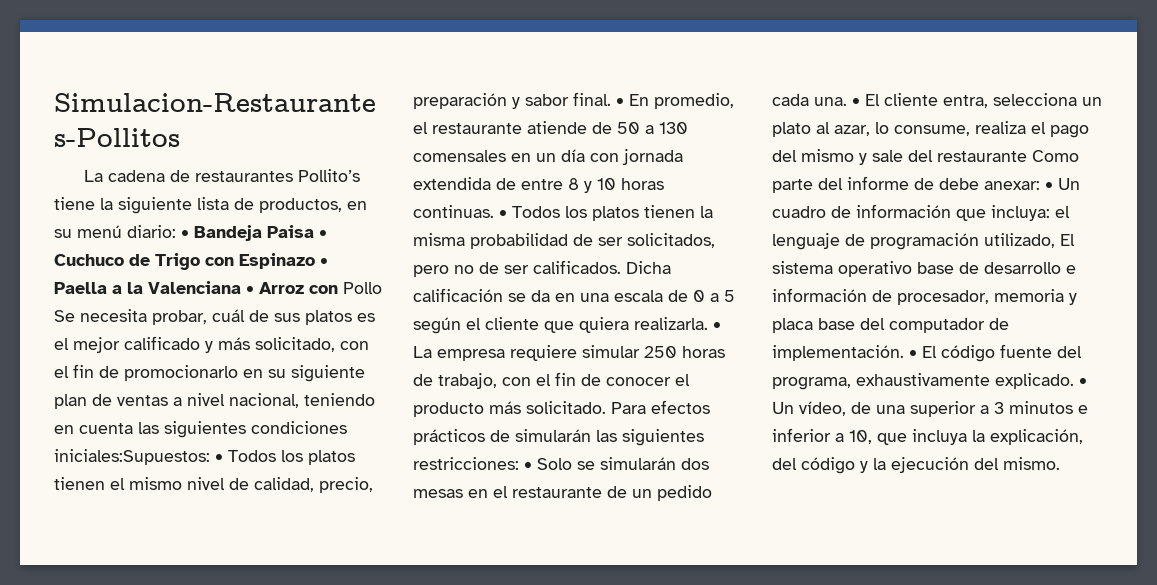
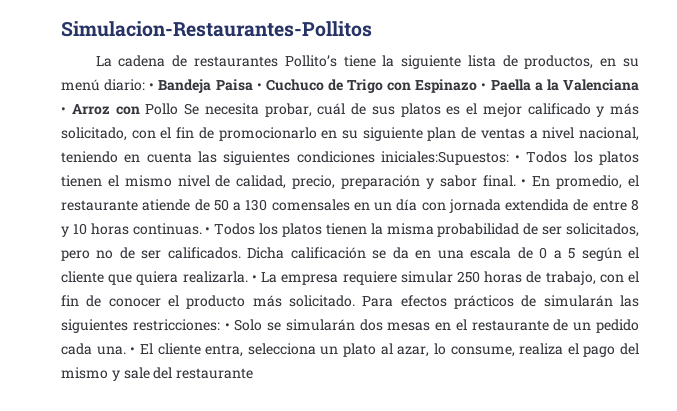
[1032,150,1079,162] [772,176,1080,193] [772,204,1070,221] [772,233,1075,250] [772,261,1076,277] [772,288,1077,305] [772,318,1009,333] [772,344,1082,362] [772,373,1087,390] [772,401,1088,417] [772,428,1083,445] [772,457,1060,474] Como parte del informe de debe anexar: • Un cuadro de información que incluya: el lenguaje de programación utilizado, El sistema operativo base de desarrollo e información de procesador, memoria y placa base del computador de implementación. • El código fuente del programa, exhaustivamente explicado. • Un vídeo, de una superior a 3 minutos e inferior a 10, que incluya la explicación, del código y la ejecución del mismo. -> (254, 373) none

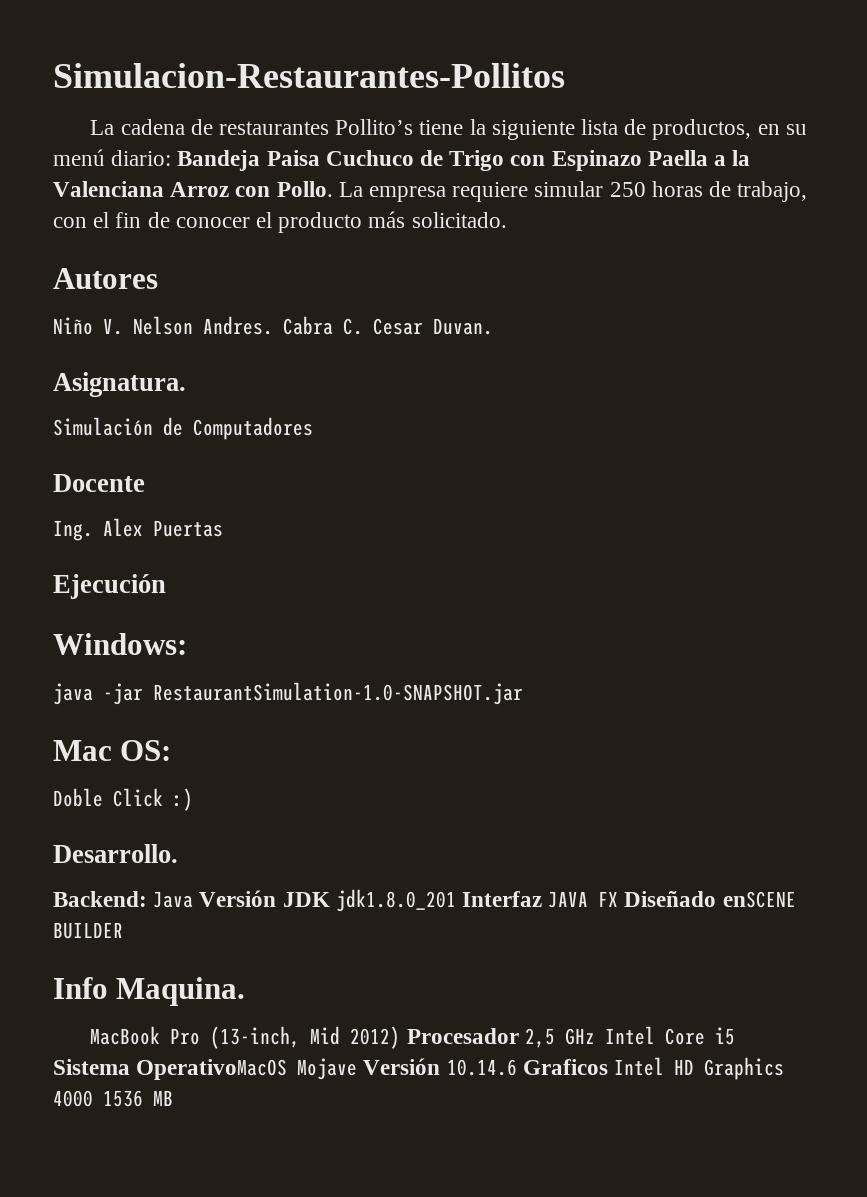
[149,83,155,90] • -> (172, 158) none
[256,83,262,90] • -> (320, 158) none
[481,83,487,90] • -> (642, 160) none
[61,107,66,114] • -> (164, 189) none
[145,103,639,117] [61,127,639,141] [61,151,639,165] [61,175,639,189] [61,199,639,213] [61,223,639,237] [61,247,640,261] [61,271,257,285] Pollo Se necesita probar, cuál de sus platos es el mejor calificado y más solicitado, con el fin de promocionarlo en su siguiente plan de ventas a nivel nacional, teniendo en cuenta las siguientes condiciones iniciales:Supuestos: • Todos los platos tienen el mismo nivel de calidad, precio, preparación y sabor final. • En promedio, el restaurante atiende de 50 a 130 comensales en un día con jornada extendida de entre 8 y 10 horas continuas. • Todos los platos tienen la misma probabilidad de ser solicitados, pero no de ser calificados. Dicha calificación se da en una escala de 0 a 5 según el cliente que quiera realizarla. • -> [276,181,333,197] Pollo.
[362,295,639,309] [61,319,639,333] [61,343,639,357] [61,367,254,381] Para efectos prácticos de simularán las siguientes restricciones: • Solo se simularán dos mesas en el restaurante de un pedido cada una. • El cliente entra, selecciona un plato al azar, lo consume, realiza el pago del mismo y sale del restaurante -> [53,268,158,289] [53,316,493,335] [53,372,186,397] [53,417,313,440] [53,474,145,492] [53,518,223,541] [53,574,166,599] [53,633,187,655] [53,682,523,705] [53,740,172,761] [53,788,193,811] [53,844,178,863] [53,889,796,912] [53,922,123,939] [53,977,246,1006] [90,1026,735,1049] [53,1057,785,1080] [53,1090,173,1107] // Autores // Niño V. Nelson Andres. Cabra C. Cesar Duvan. // Asignatura. // Simulación de Computadores // Docente // Ing. Alex Puertas // Ejecución // Windows: // java -jar RestaurantSimulation-1.0-SNAPSHOT.jar // Mac OS: // Doble Click :) // Desarrollo. // Backend: Java Versión JDK jdk1.8.0_201 Interfaz JAVA FX Diseñado enSCENE BUILDER // Info Maquina. // MacBook Pro (13-inch, Mid 2012) Procesador 2,5 GHz Intel Core i5 Sistema OperativoMacOS Mojave Versión 10.14.6 Graficos Intel HD Graphics 4000 1536 MB

